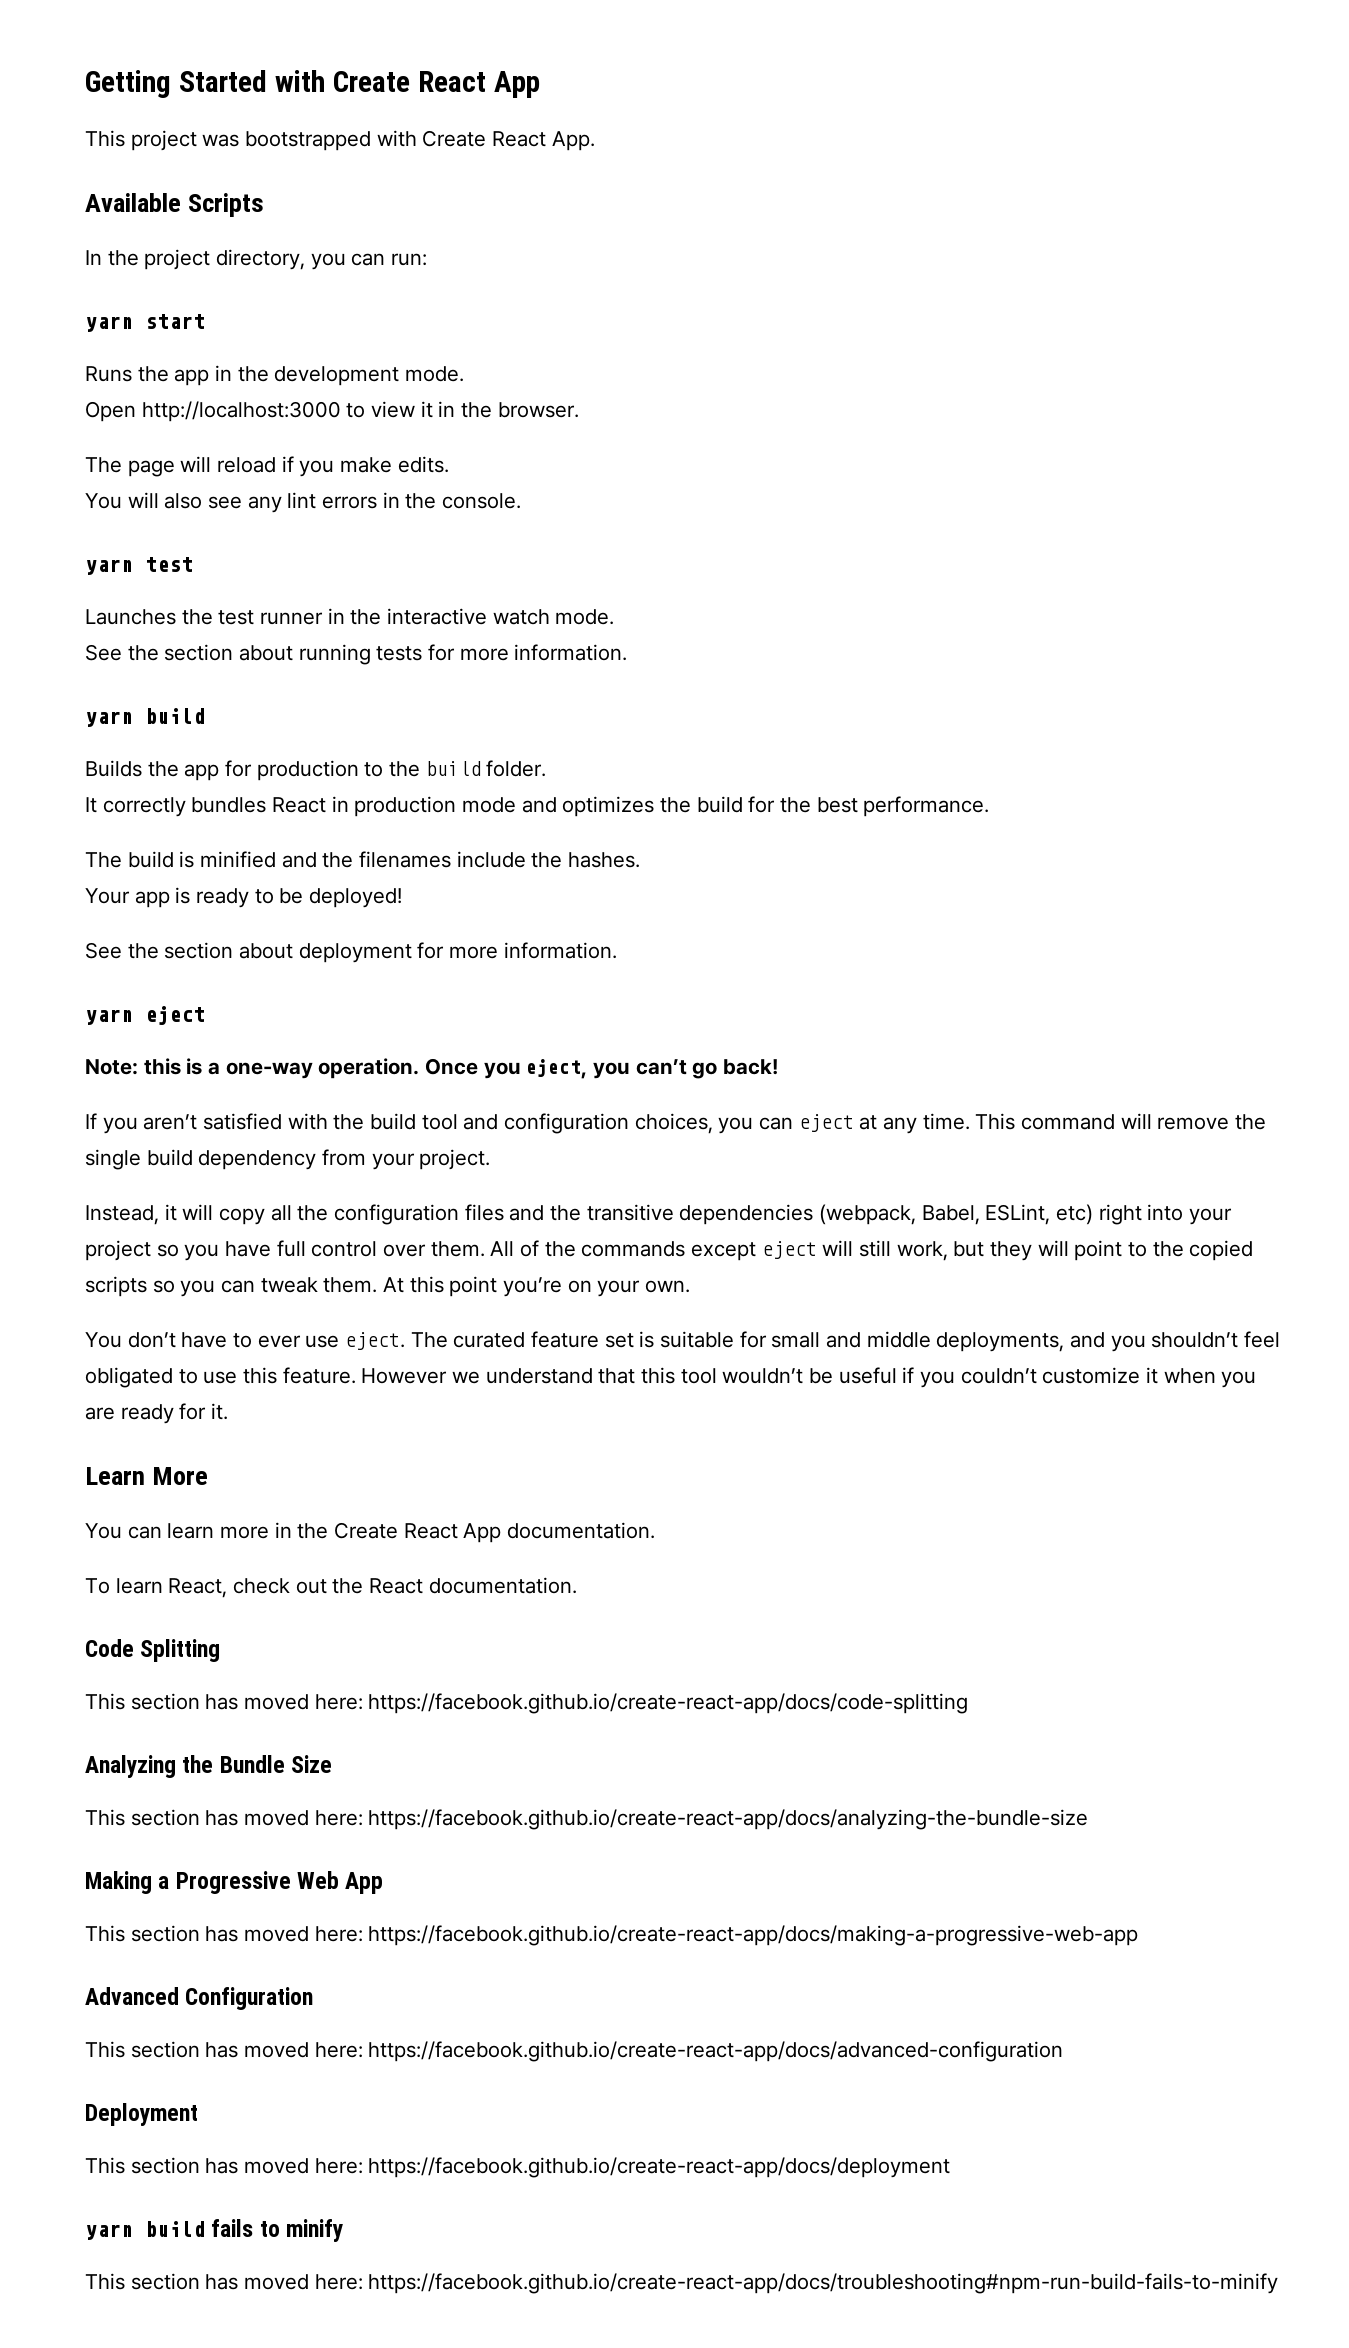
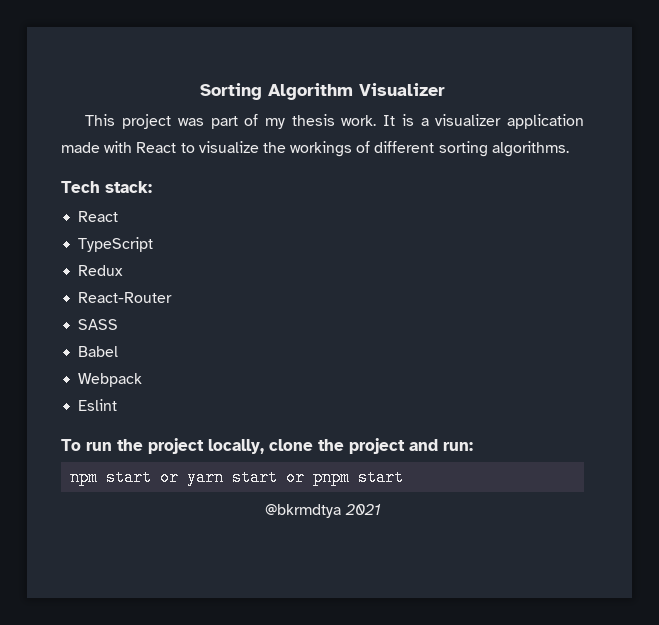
[85,70,540,98] [85,130,595,151] [85,193,265,217] [85,249,428,270] [85,314,205,332] [85,365,465,386] [85,401,579,422] [85,456,449,477] [85,492,522,513] [85,557,193,575] [85,608,615,625] [85,644,628,665] [85,708,205,727] [85,760,547,781] [85,796,990,817] [85,851,641,868] [85,887,403,908] [85,942,617,963] [85,1006,205,1025] [85,1058,779,1079] [85,1113,1267,1134] [85,1149,491,1170] [85,1204,1233,1225] [85,1240,1254,1261] [85,1276,691,1297] [85,1331,1281,1352] [85,1367,1257,1388] [85,1403,229,1424] [85,1467,209,1485] [85,1522,656,1543] [85,1577,577,1598] [85,1639,221,1662] [85,1693,969,1714] [85,1755,333,1778] [85,1809,1089,1830] [85,1871,384,1894] [85,1925,1139,1946] [85,1987,314,2010] [85,2041,1064,2062] [85,2103,198,2126] [85,2157,951,2178] [85,2219,344,2242] [85,2273,1279,2294] Getting Started with Create React App // This project was bootstrapped with Create React App. // Available Scripts // In the project directory, you can run: // yarn start // Runs the app in the development mode. // Open http://localhost:3000 to view it in the browser. // The page will reload if you make edits. // You will also see any lint errors in the console. // yarn test // Launches the test runner in the interactive watch mode. // See the section about running tests for more information. // yarn build // Builds the app for production to the build folder. // It correctly bundles React in production mode and optimizes the build for the best performance. // The build is minified and the filenames include the hashes. // Your app is ready to be deployed! // See the section about deployment for more information. // yarn eject // Note: this is a one-way operation. Once you eject, you can’t go back! // If you aren’t satisfied with the build tool and configuration choices, you can eject at any time. This command will remove the single build dependency from your project. // Instead, it will copy all the configuration files and the transitive dependencies (webpack, Babel, ESLint, etc) right into your project so you have full control over them. All of the commands except eject will still work, but they will point to the copied scripts so you can tweak them. At this point you’re on your own. // You don’t have to ever use eject. The curated feature set is suitable for small and middle deployments, and you shouldn’t feel obligated to use this feature. However we understand that this tool wouldn’t be useful if you couldn’t customize it when you are ready for it. // Learn More // You can learn more in the Create React App documentation. // To learn React, check out the React documentation. // Code Splitting // This section has moved here: https://facebook.github.io/create-react-app/docs/code-splitting // Analyzing the Bundle Size // This section has moved here: https://facebook.github.io/create-react-app/docs/analyzing-the-bundle-size // Making a Progressive Web App // This section has moved here: https://facebook.github.io/create-react-app/docs/making-a-progressive-web-app // Advanced Configuration // This section has moved here: https://facebook.github.io/create-react-app/docs/advanced-configuration // Deployment // This section has moved here: https://facebook.github.io/create-react-app/docs/deployment // yarn build fails to minify // This section has moved here: https://facebook.github.io/create-react-app/docs/troubleshooting#npm-run-build-fails-to-minify -> [200,83,445,100] [85,114,584,129] [61,141,569,157] [61,181,152,193] [78,211,119,222] [78,237,154,252] [78,265,124,276] [78,292,173,303] [78,319,119,330] [78,346,119,357] [78,373,143,387] [78,399,118,411] [61,438,473,454] [70,469,405,486] [265,504,381,518] Sorting Algorithm Visualizer // This project was part of my thesis work. It is a visualizer application made with React to visualize the workings of different sorting algorithms. // Tech stack: // React // TypeScript // Redux // React-Router // SASS // Babel // Webpack // Eslint // To run the project locally, clone the project and run: // npm start or yarn start or pnpm start // @bkrmdtya 2021

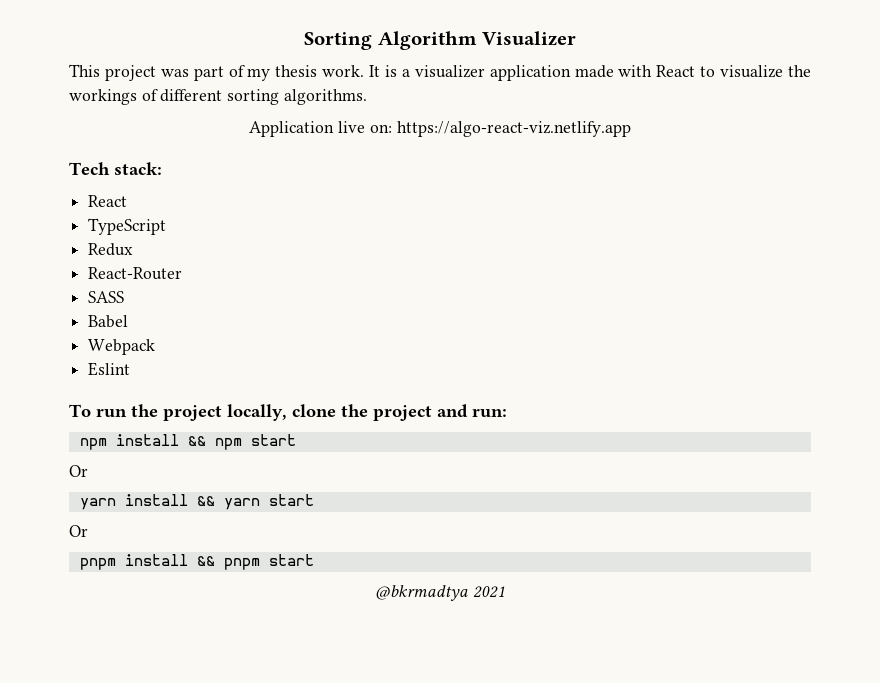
(569, 149) none -> [249,121,631,137] // Application live on: https://algo-react-viz.netlify.app
[106,469,306,486] start or yarn start or -> [115,434,296,450] [69,465,88,477] [79,494,314,510] [69,525,88,537] [79,554,215,570] install && npm start // Or // yarn install && yarn start // Or // pnpm install &&
[265,504,342,518] @bkrmdtya -> [375,585,469,601] @bkrmadtya

